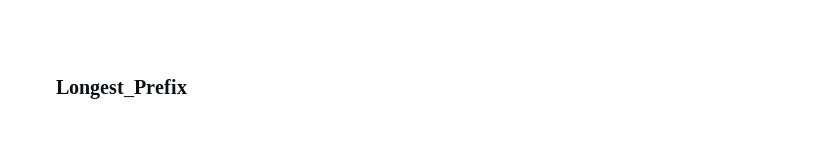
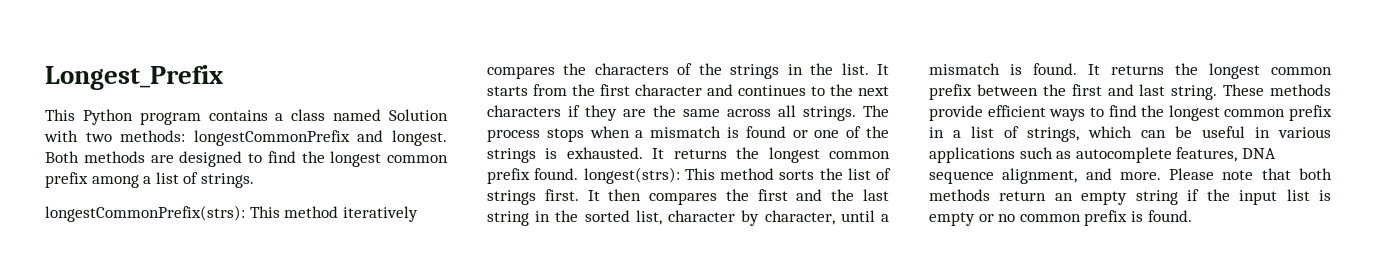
(187, 89) none -> [45,109,448,125] [44,130,447,146] [45,151,448,167] [45,172,254,188] [45,205,418,222] [487,63,890,79] [487,84,889,96] [487,105,889,121] [487,126,889,142] [487,147,890,163] [487,167,891,184] [487,189,889,205] [487,210,889,226] [929,63,1332,79] [929,84,1331,100] [929,105,1332,121] [929,126,1331,142] [929,147,1276,163] [929,168,1332,184] [929,189,1331,205] [929,210,1192,226] // This Python program contains a class named Solution with two methods: longestCommonPrefix and longest. Both methods are designed to find the longest common prefix among a list of strings. // longestCommonPrefix(strs): This method iteratively compares the characters of the strings in the list. It starts from the first character and continues to the next characters if they are the same across all strings. The process stops when a mismatch is found or one of the strings is exhausted. It returns the longest common prefix found. longest(strs): This method sorts the list of strings first. It then compares the first and the last string in the sorted list, character by character, until a mismatch is found. It returns the longest common prefix between the first and last string. These methods provide efficient ways to find the longest common prefix in a list of strings, which can be useful in various applications such as autocomplete features, DNA sequence alignment, and more. Please note that both methods return an empty string if the input list is empty or no common prefix is found.

